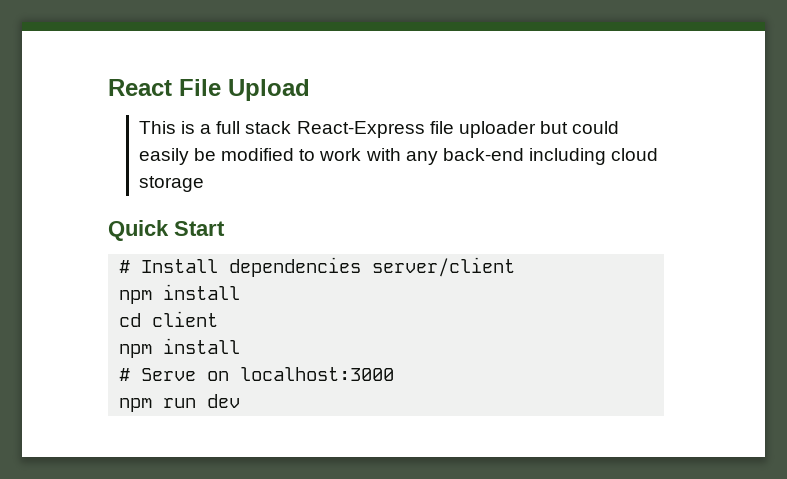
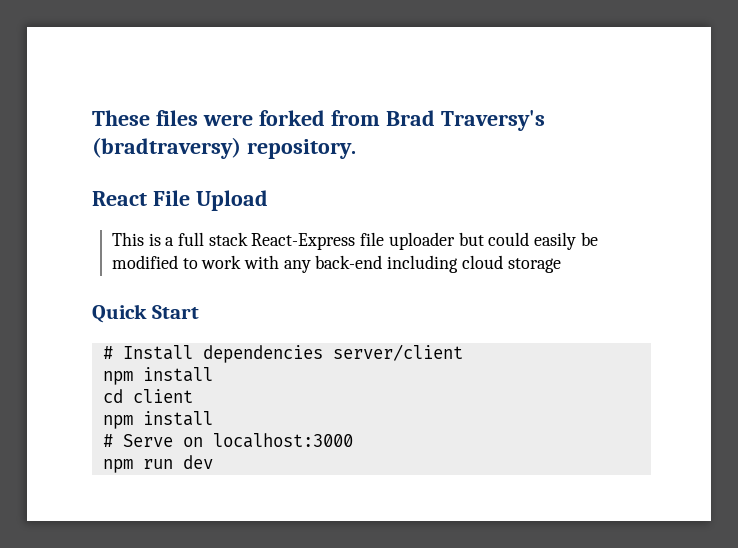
(108, 87) none -> [92,110,545,131] [92,137,356,159] These files were forked from Brad Traversy's (bradtraversy) repository. //

